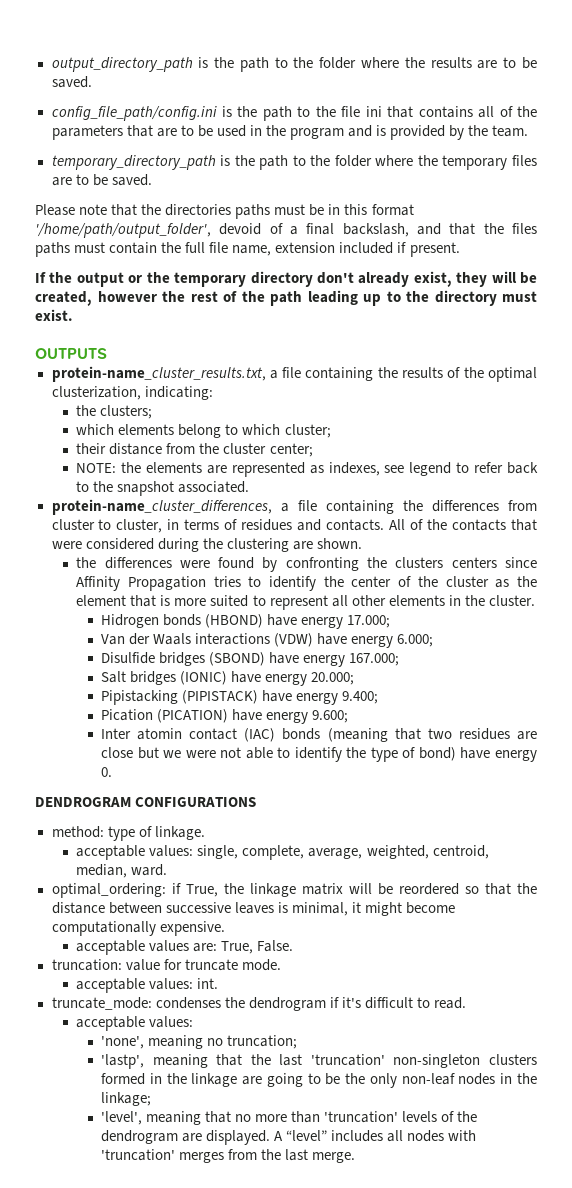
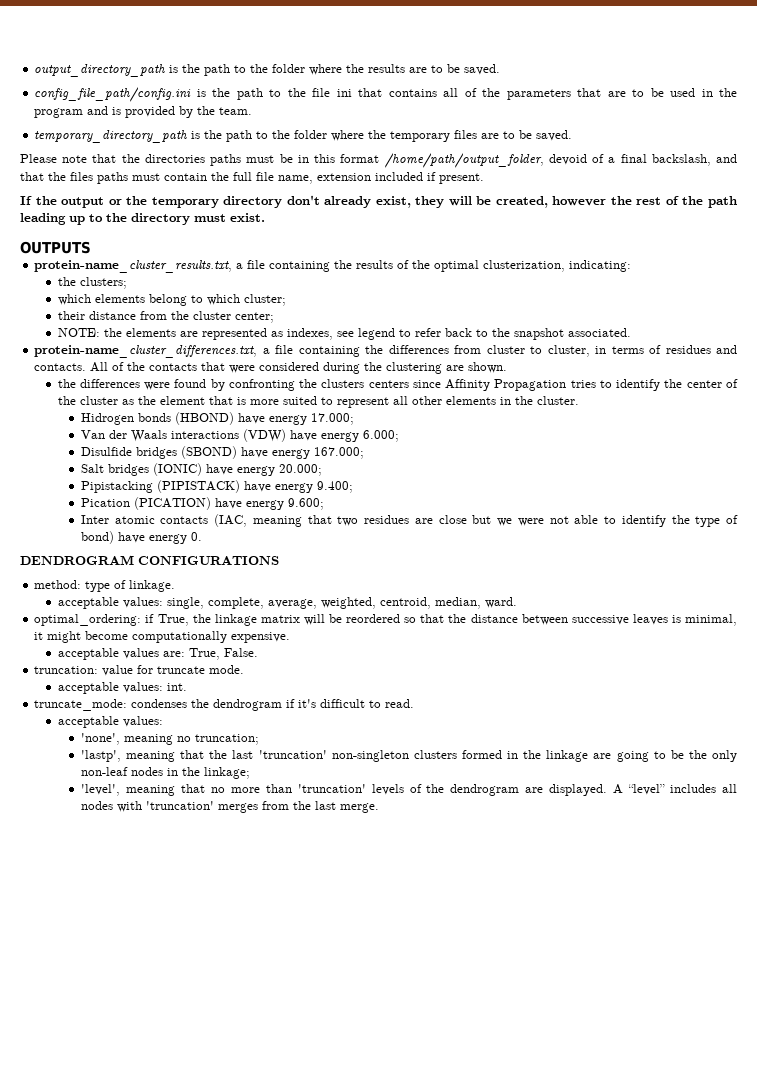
[35,223,211,238] '/home/path/output_folder', -> [384,153,544,168] /home/path/output_folder,
[51,499,272,515] protein-name_cluster_differences, -> [34,345,258,358] protein-name_cluster_differences.txt,
[137,728,388,742] atomin contact (IAC) bonds (meaning -> [114,514,302,527] atomic contacts (IAC, meaning

